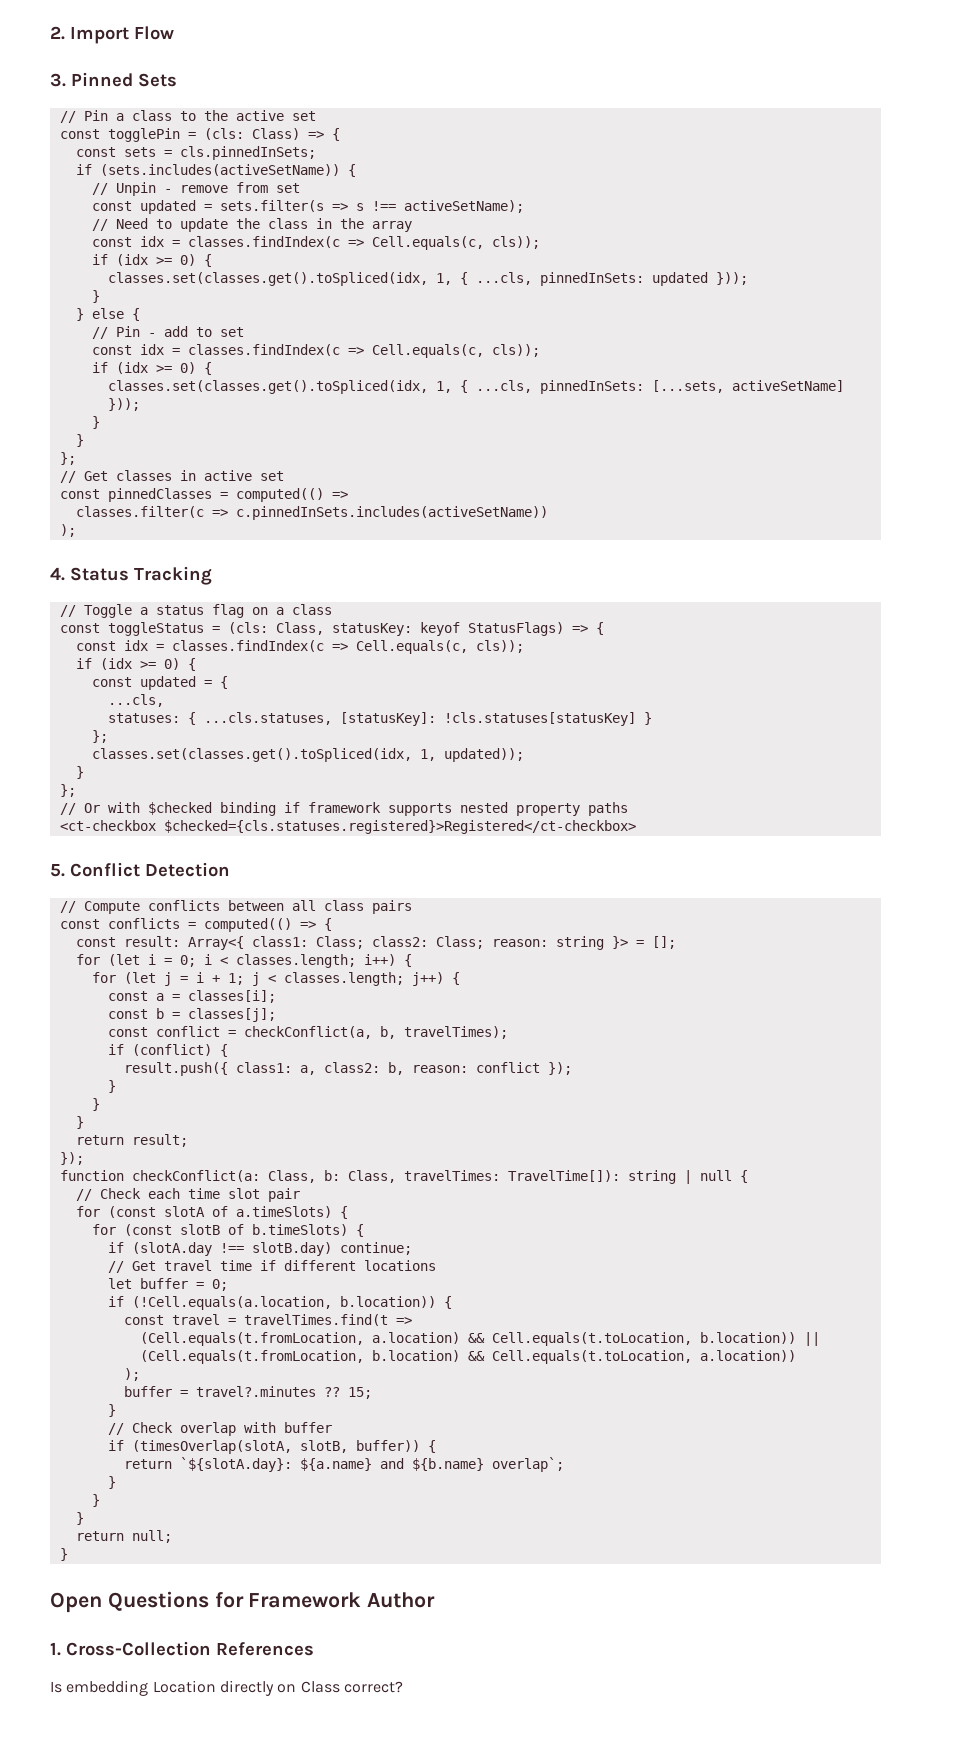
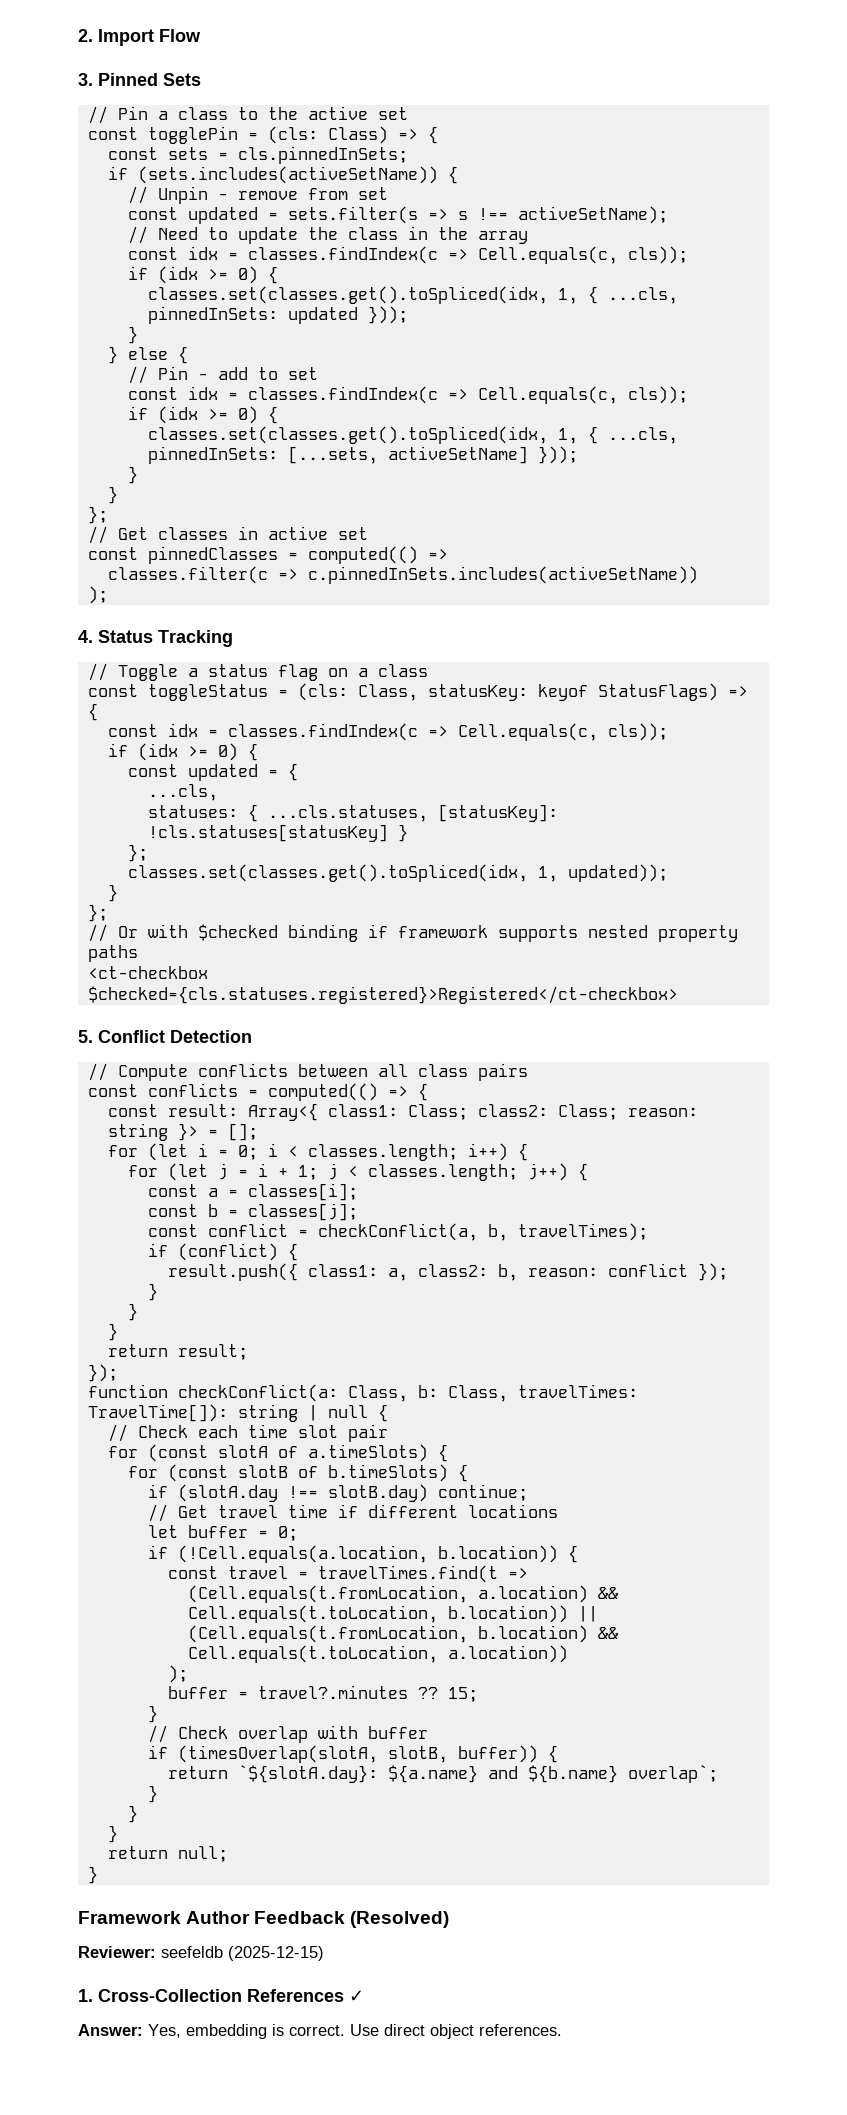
[50,1591,244,1613] Open Questions for -> (98, 1875) none
[50,1641,314,1656] [50,1680,403,1696] // 1. Cross-Collection References // Is embedding Location directly on Class correct? -> [254,1911,450,1928] [78,1946,324,1961] [78,1989,364,2002] [78,2024,562,2039] Feedback (Resolved) // Reviewer: seefeldb (2025-12-15) // 1. Cross-Collection References ✓ // Answer: Yes, embedding is correct. Use direct object references.

